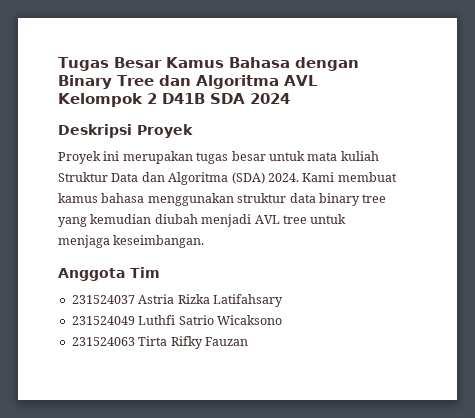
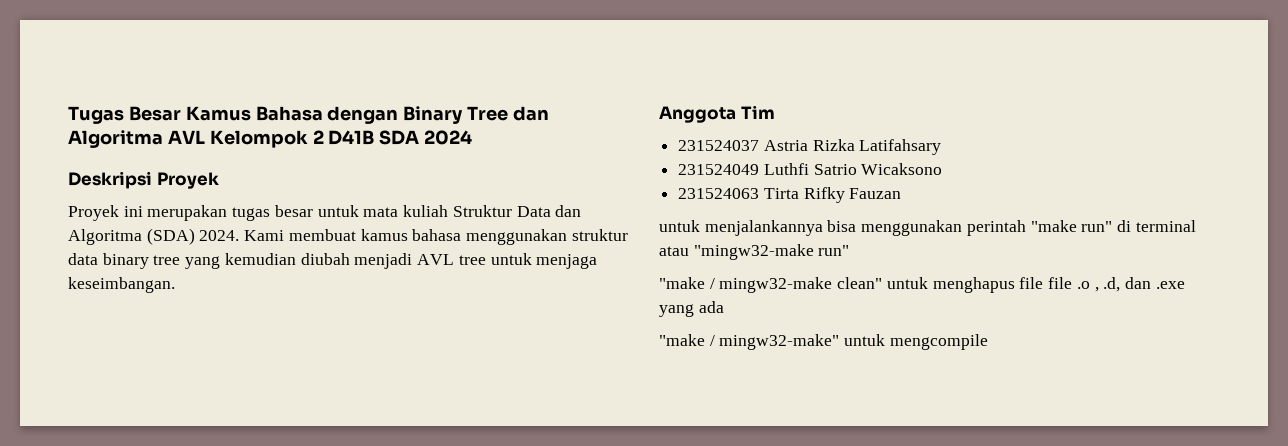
(248, 341) none -> [659,220,1196,236] [659,244,850,260] [659,277,1185,293] [659,301,724,317] [659,334,988,350] // untuk menjalankannya bisa menggunakan perintah "make run" di terminal atau "mingw32-make run" // "make / mingw32-make clean" untuk menghapus file file .o , .d, dan .exe yang ada // "make / mingw32-make" untuk mengcompile

